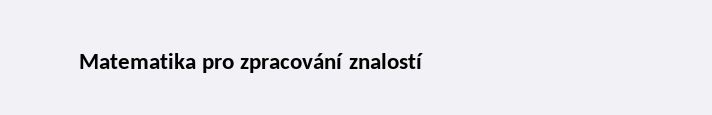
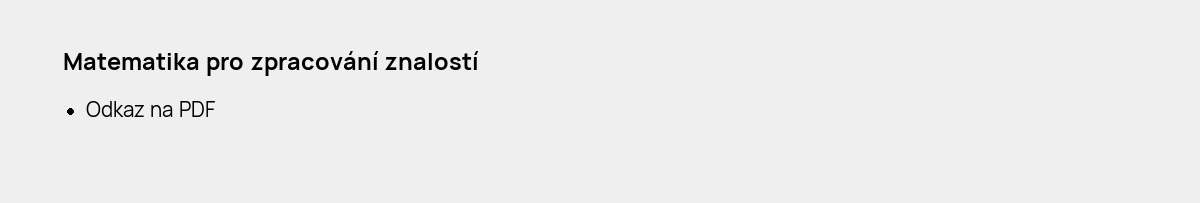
(423, 61) none -> [85,101,215,117] // Odkaz na PDF

